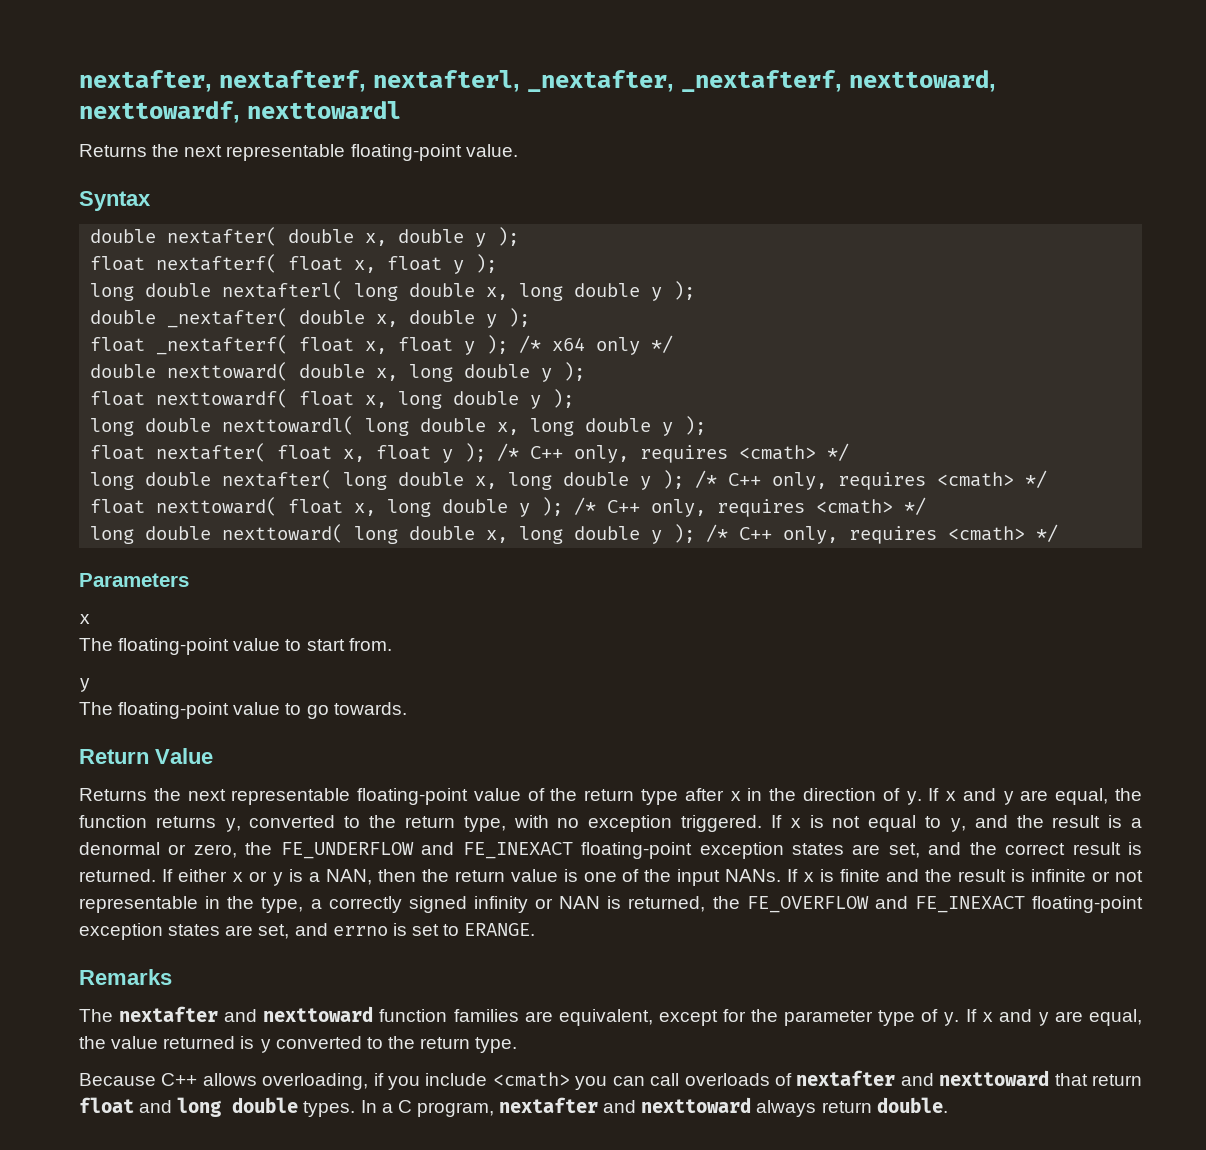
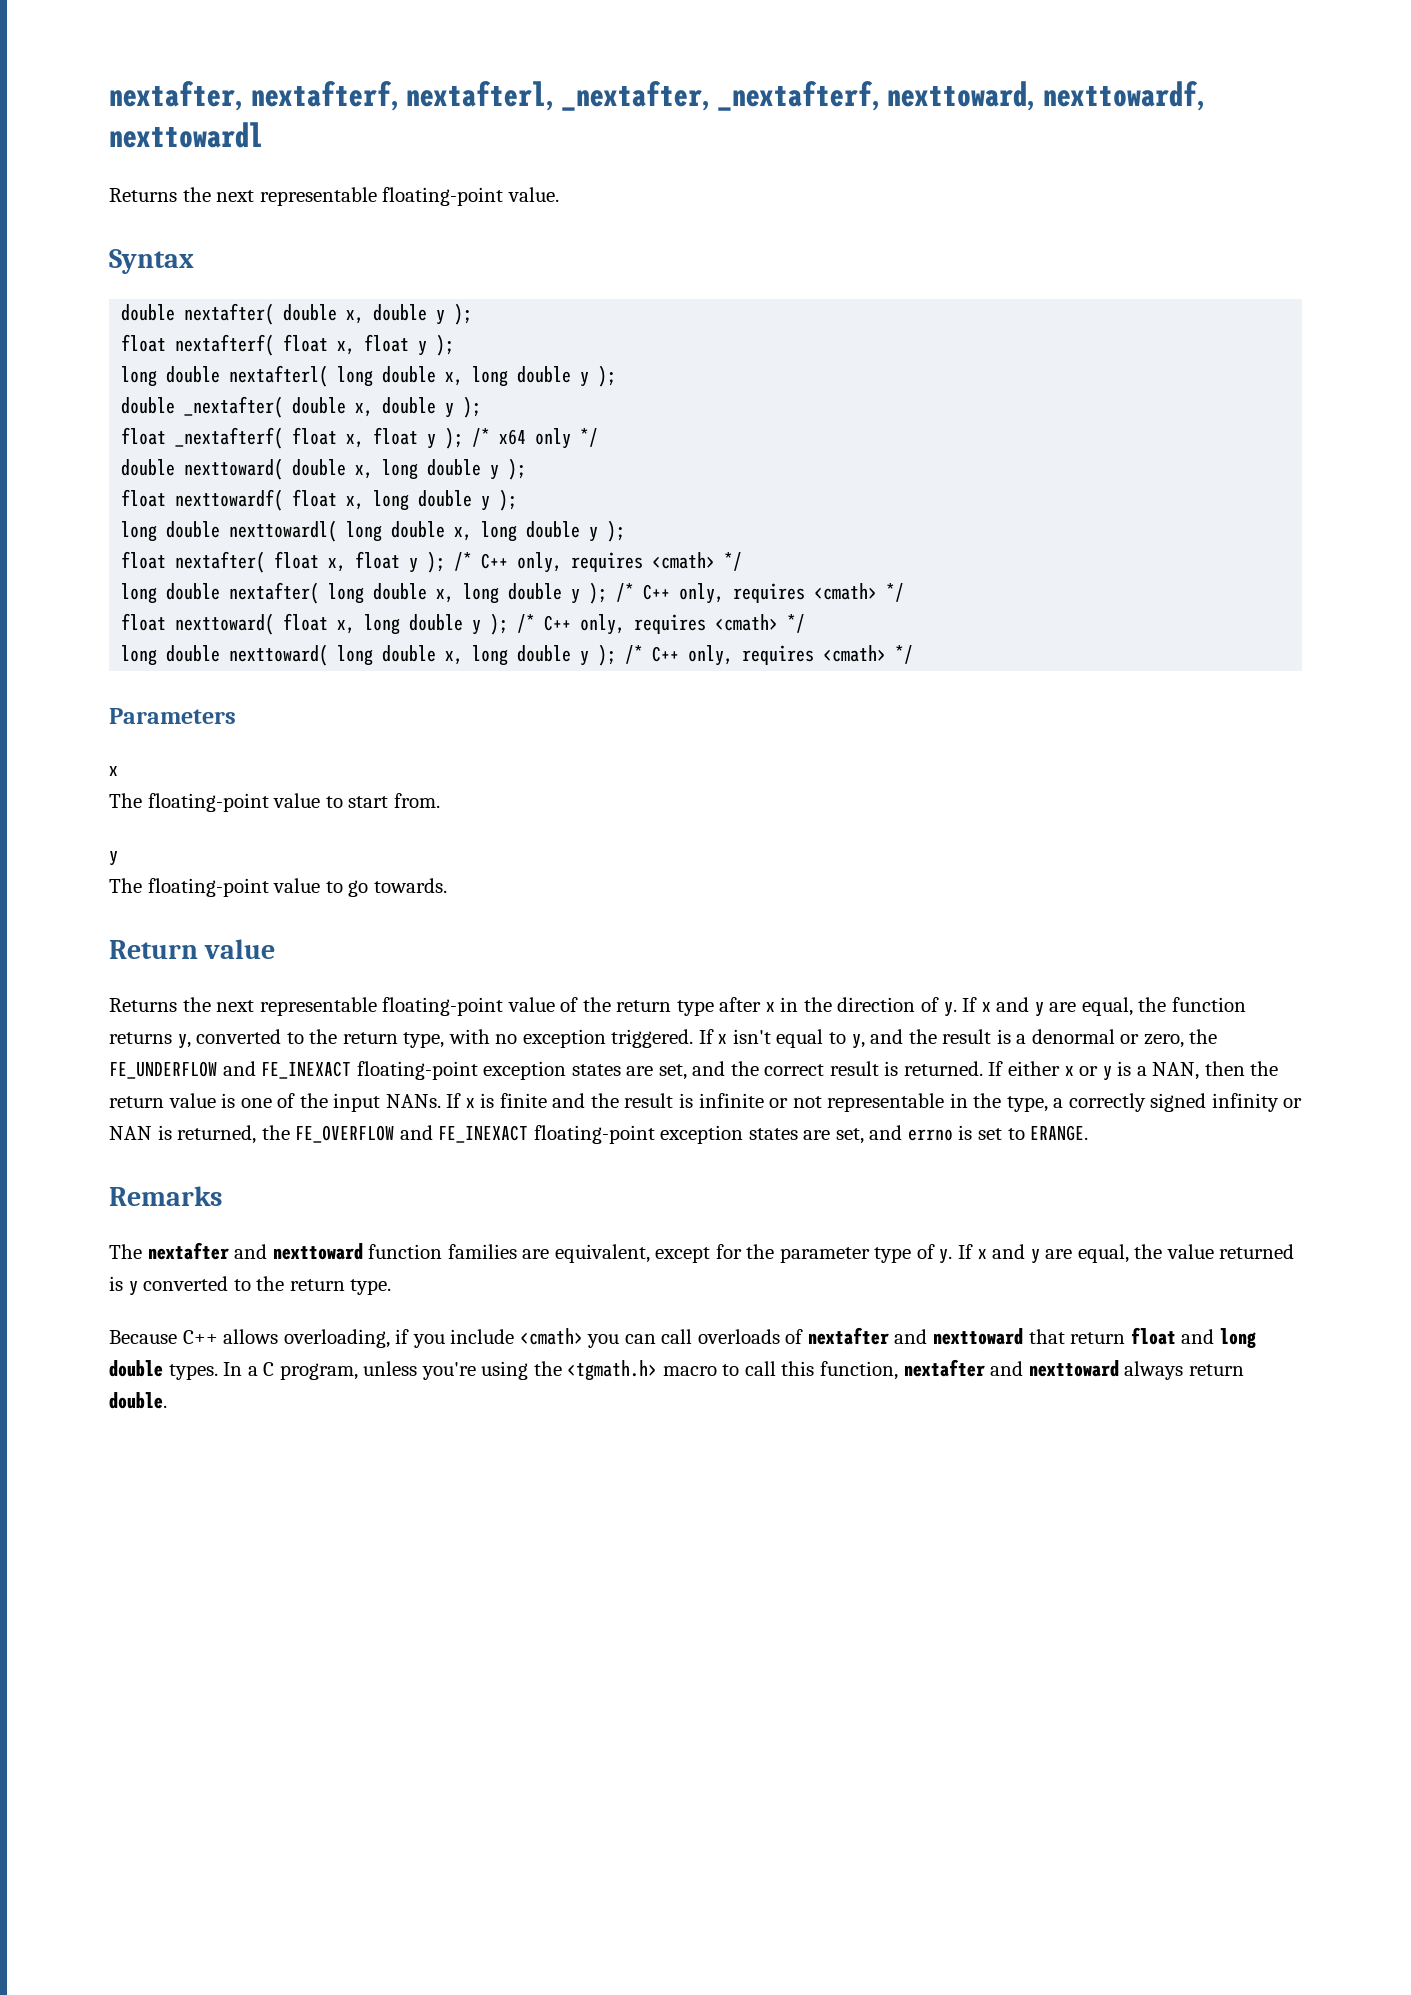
[155,748,213,764] Value -> [204,939,276,959] value
[809,815,861,828] is not -> [732,1029,771,1044] isn't
(494, 1109) none -> [363,1360,899,1381] unless you're using the <tgmath.h> macro to call this function,

